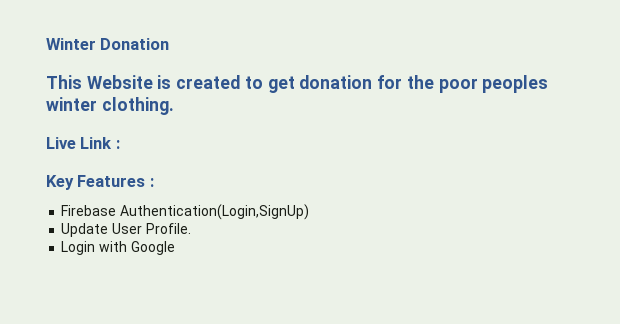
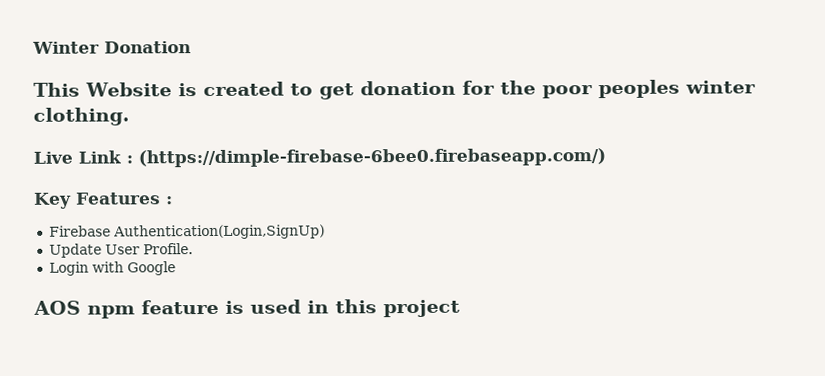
(120, 144) none -> [138,148,606,168] (https://dimple-firebase-6bee0.firebaseapp.com/)
(175, 248) none -> [33,299,460,319] // AOS npm feature is used in this project

